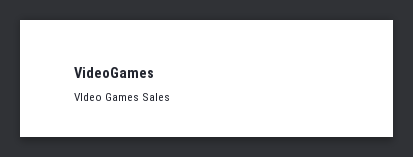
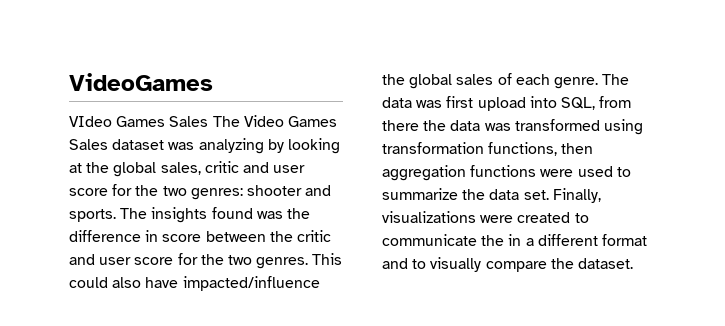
(171, 97) none -> [212,115,337,127] [69,138,340,154] [69,161,306,177] [69,184,332,200] [69,207,310,223] [69,230,331,242] [69,253,343,269] [69,276,320,291] [382,73,630,89] [382,96,632,111] [382,119,643,135] [382,142,594,156] [382,165,631,181] [382,188,601,203] [382,211,589,223] [382,234,647,246] [382,257,633,272] The Video Games Sales dataset was analyzing by looking at the global sales, critic and user score for the two genres: shooter and sports. The insights found was the difference in score between the critic and user score for the two genres. This could also have impacted/influence the global sales of each genre. The data was first upload into SQL, from there the data was transformed using transformation functions, then aggregation functions were used to summarize the data set. Finally, visualizations were created to communicate the in a different format and to visually compare the dataset.

